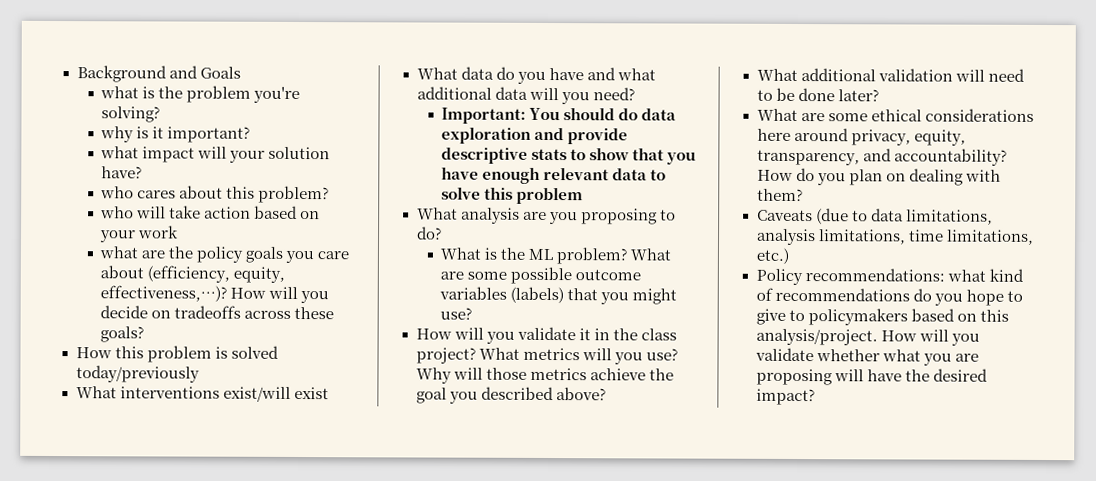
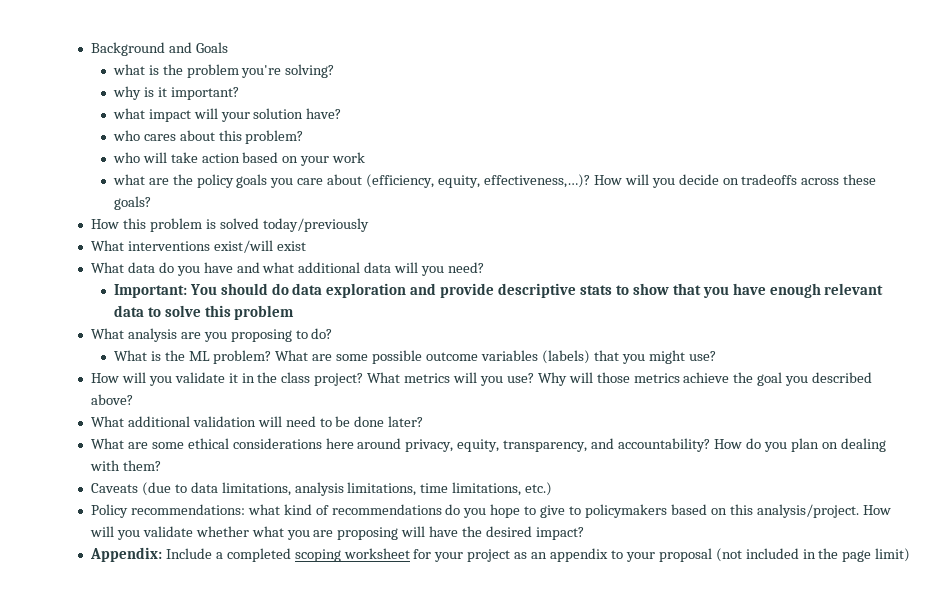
(815, 397) none -> [89,547,911,562] // Appendix: Include a completed scoping worksheet for your project as an appendix to your proposal (not included in the page limit)

